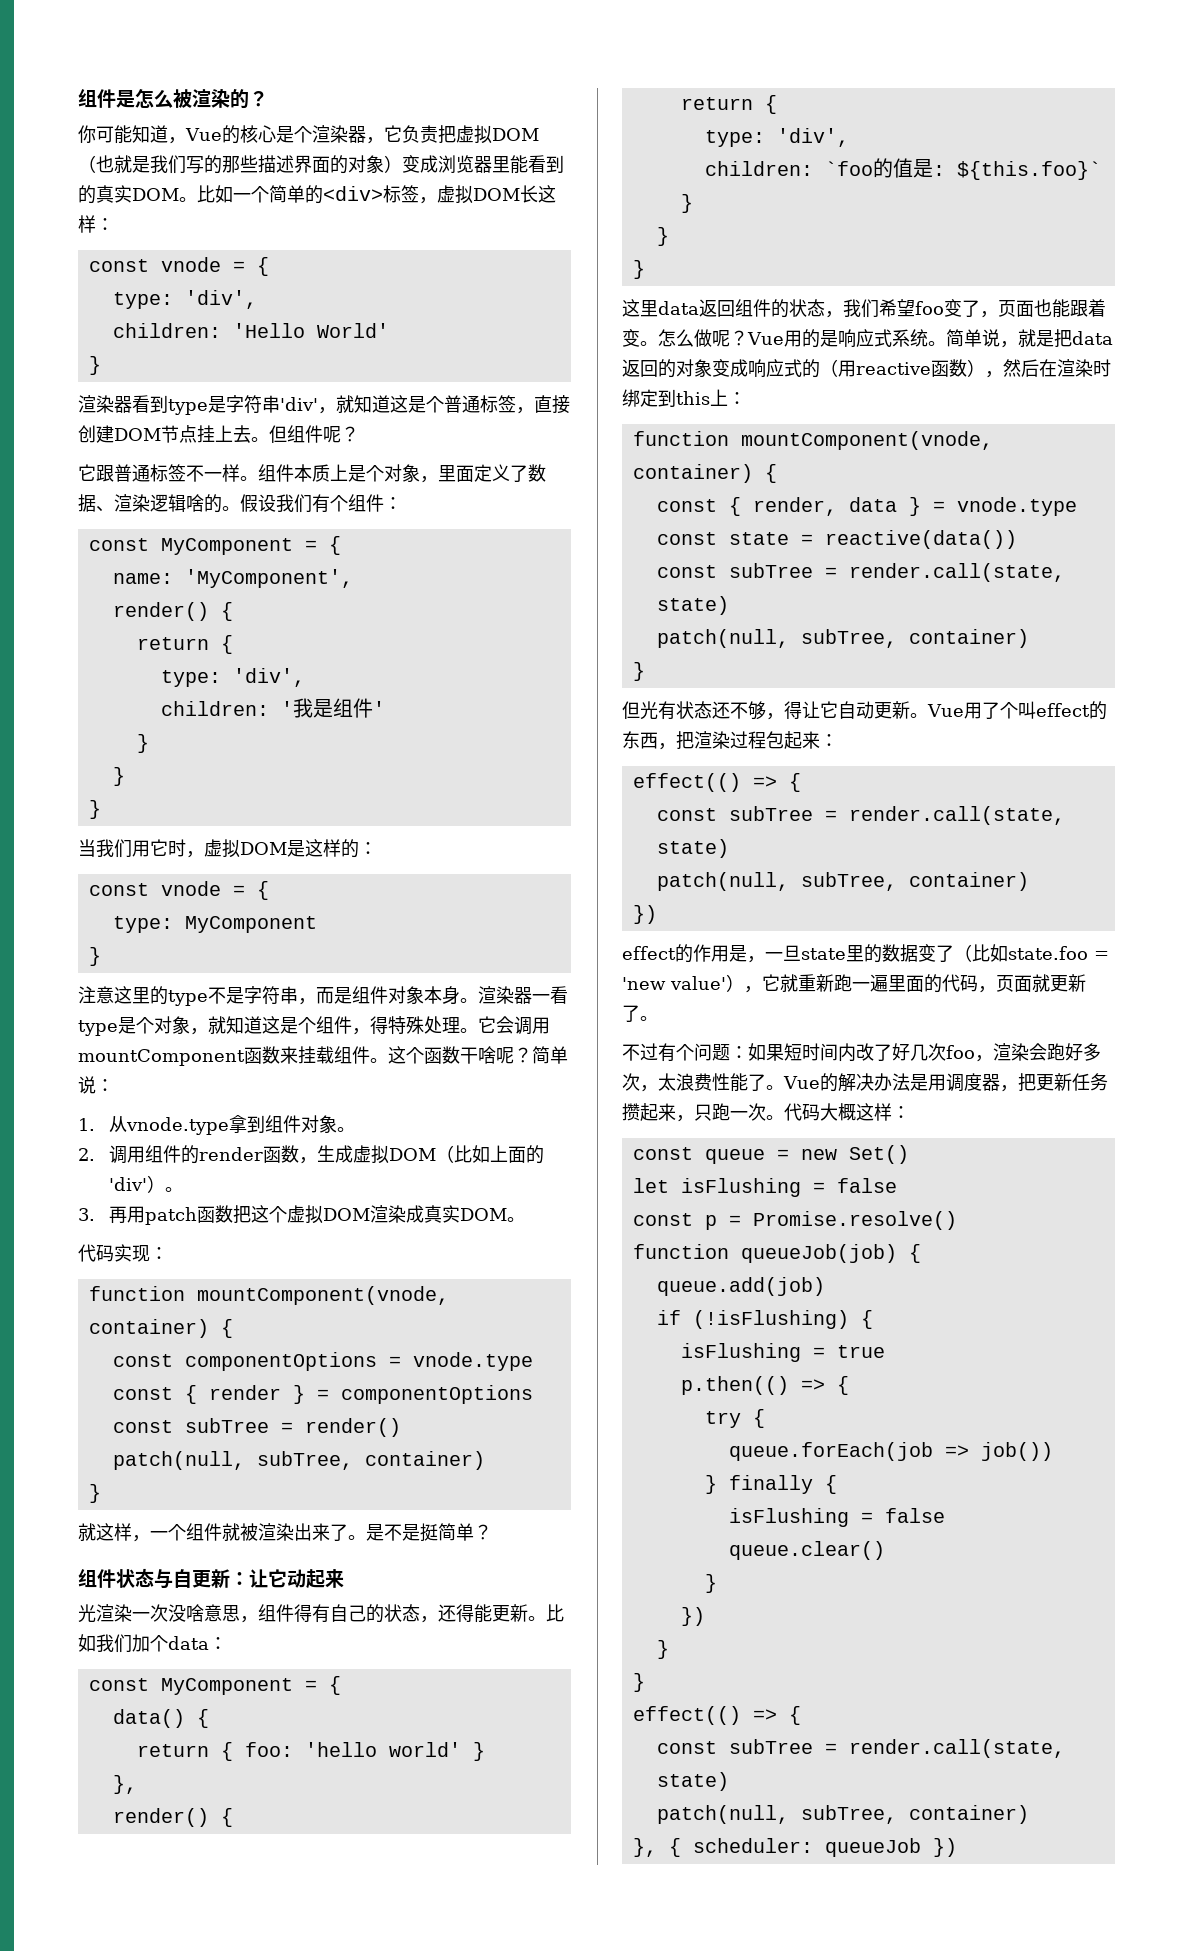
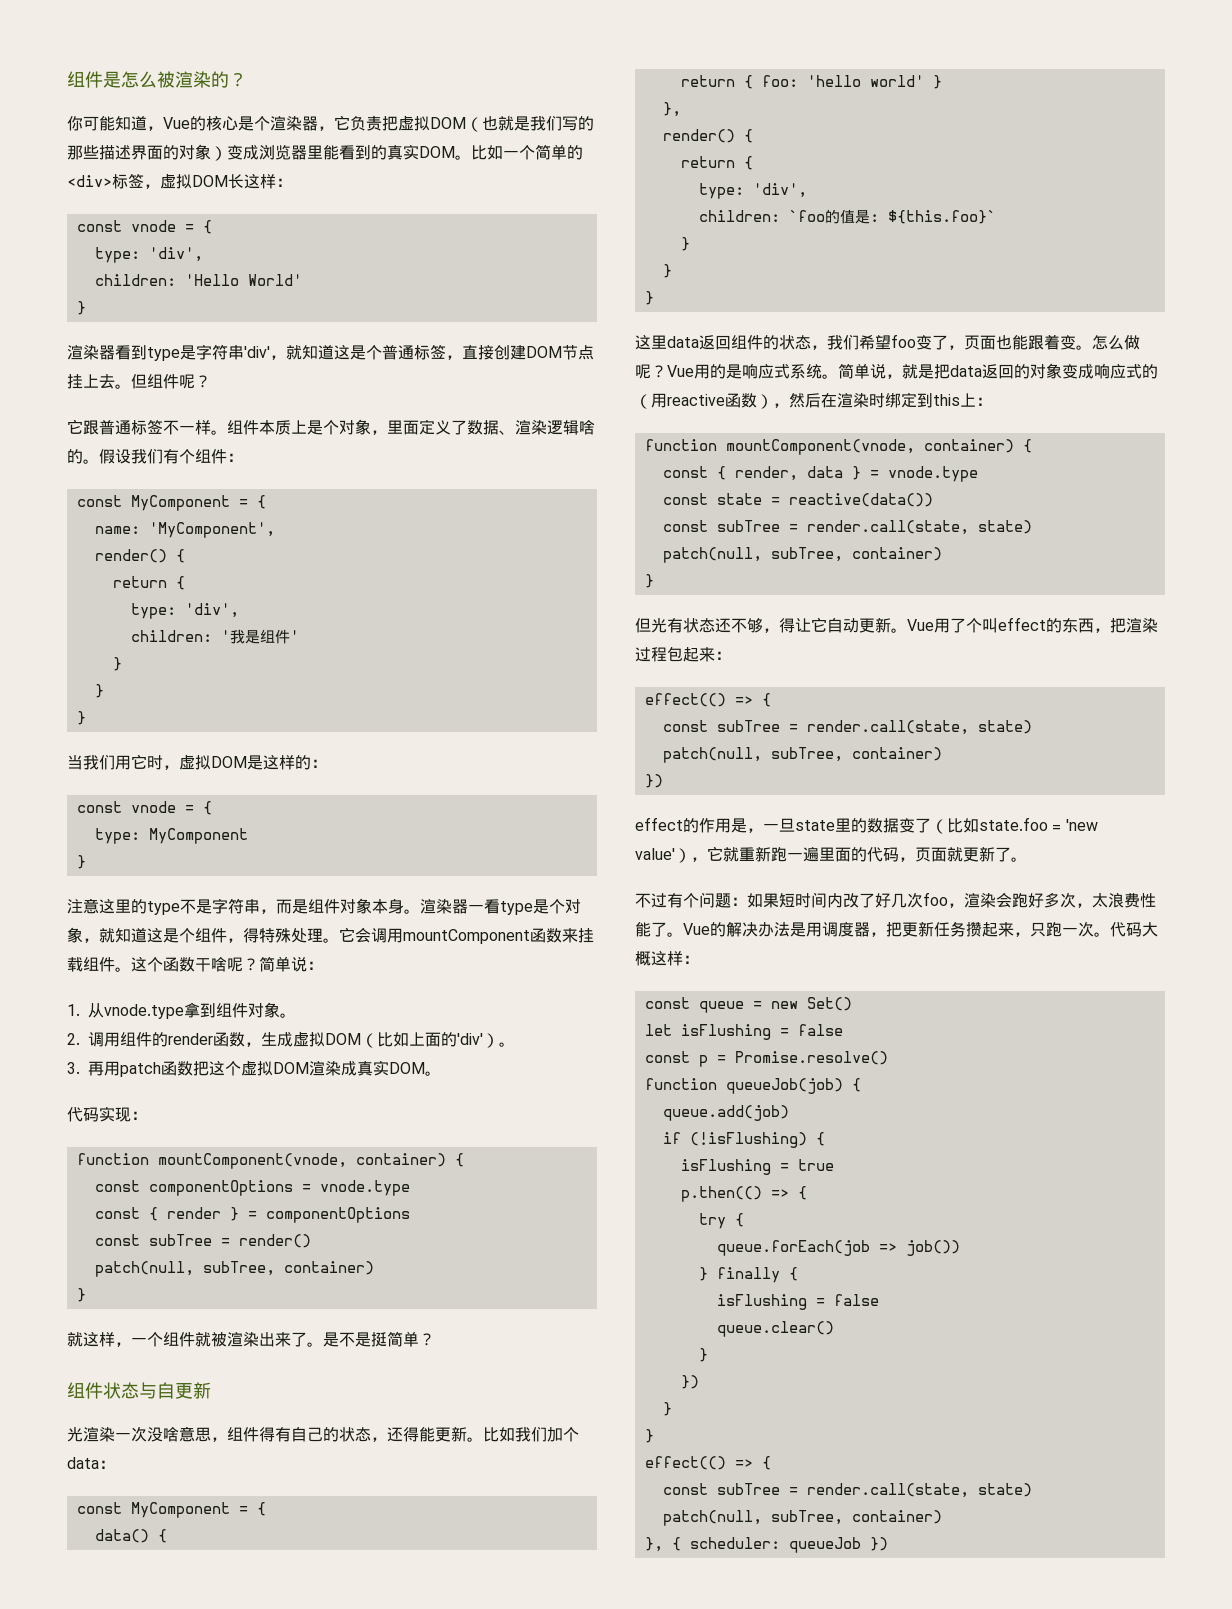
[230,1569,344,1589] ：让它动起来 -> (211, 1390) none

